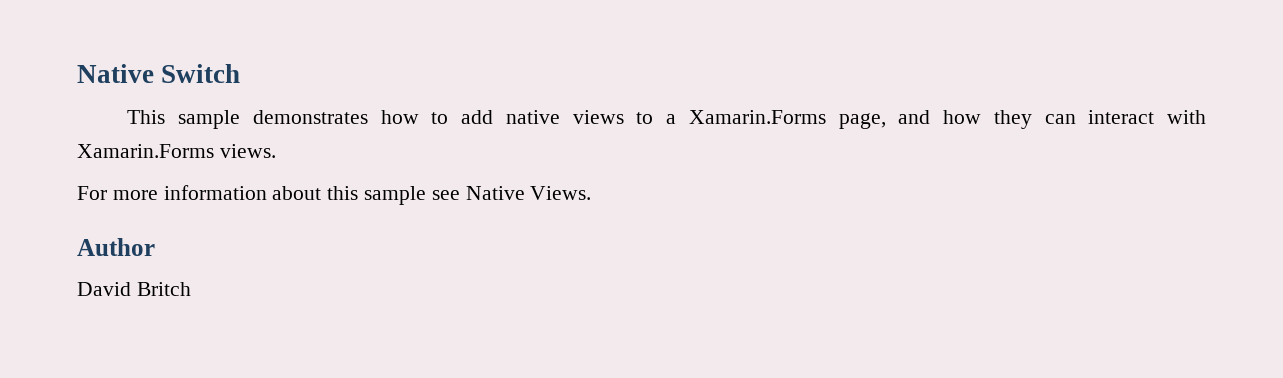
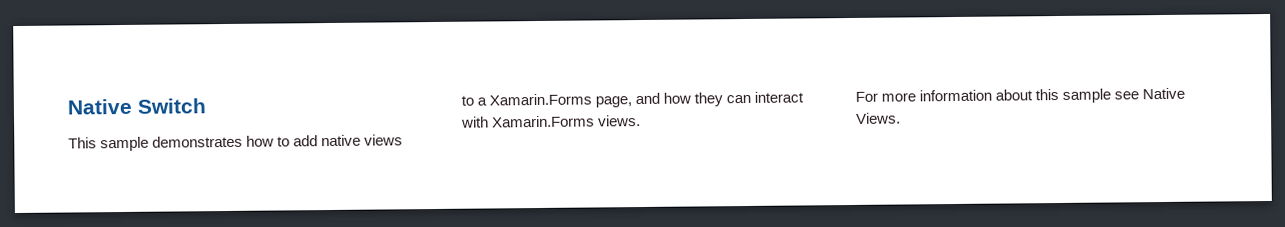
[77,238,155,256] [77,282,191,296] // Author // David Britch -> (901, 118) none

